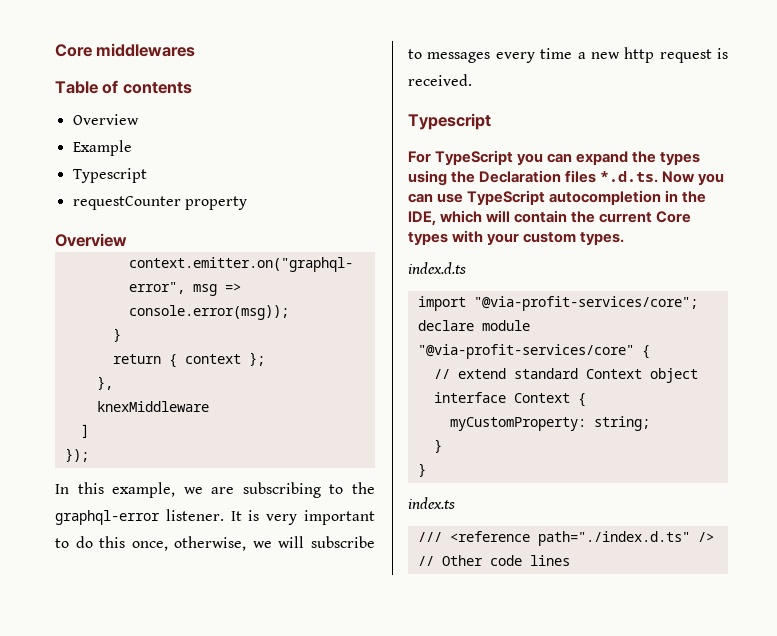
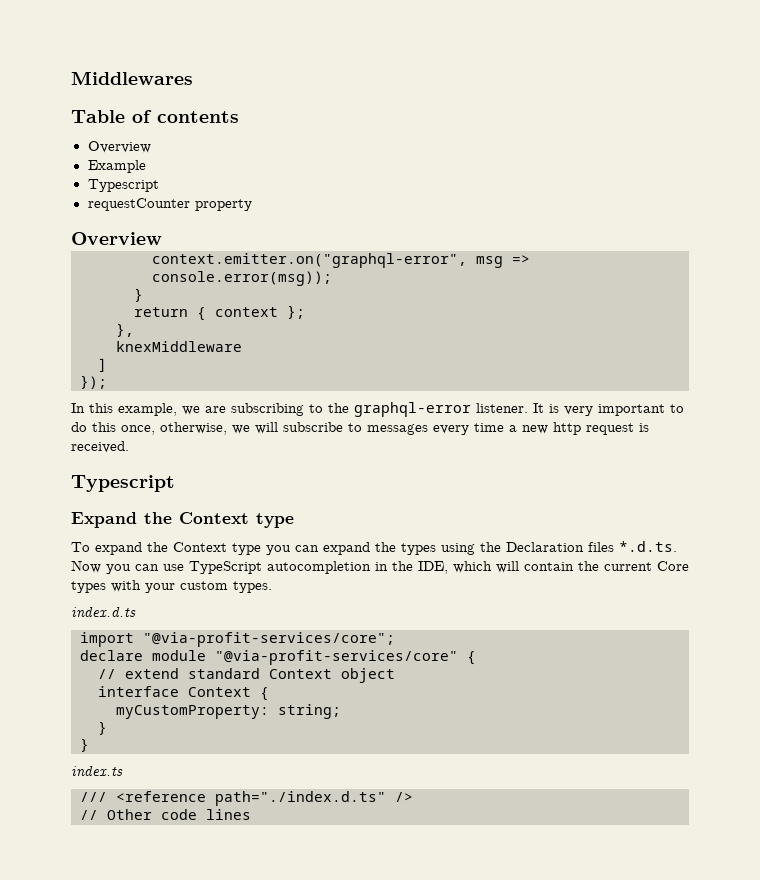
[55,43,196,57] Core middlewares -> [71,71,193,85] Middlewares
[408,150,514,165] For TypeScript -> [71,512,294,528] [71,542,261,555] Expand the Сontext type // To expand the Сontext type

